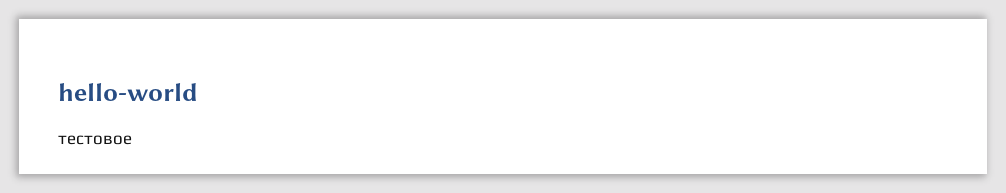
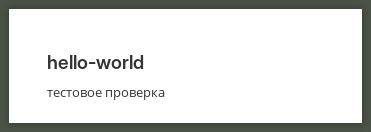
(132, 140) none -> [105,90,166,100] проверка

